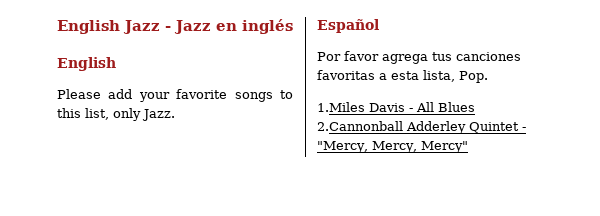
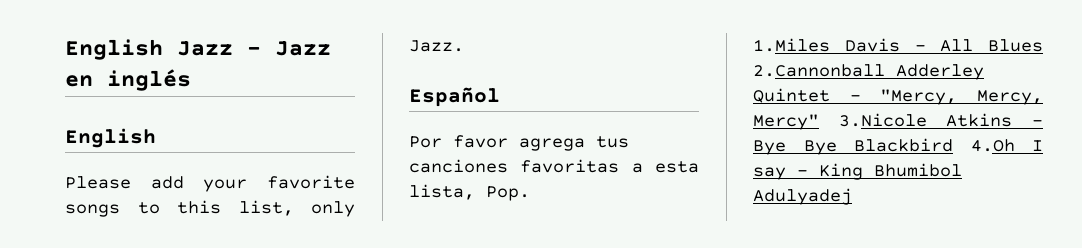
(468, 147) none -> [838,113,1043,127] [753,138,1043,155] [753,163,962,180] [753,188,852,205] 3.Nicole Atkins - Bye Bye Blackbird 4.Oh I say - King Bhumibol Adulyadej

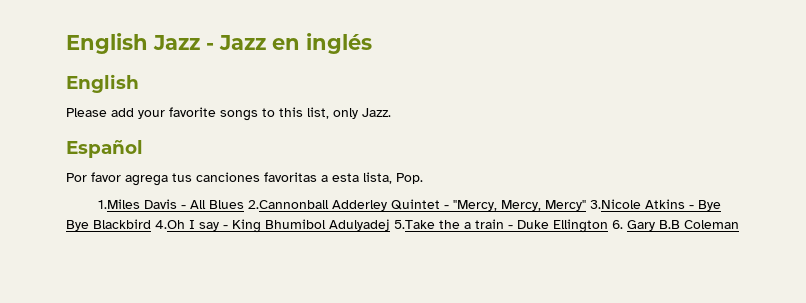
(852, 196) none -> [394,219,739,233] 5.Take the a train - Duke Ellington 6. Gary B.B Coleman

